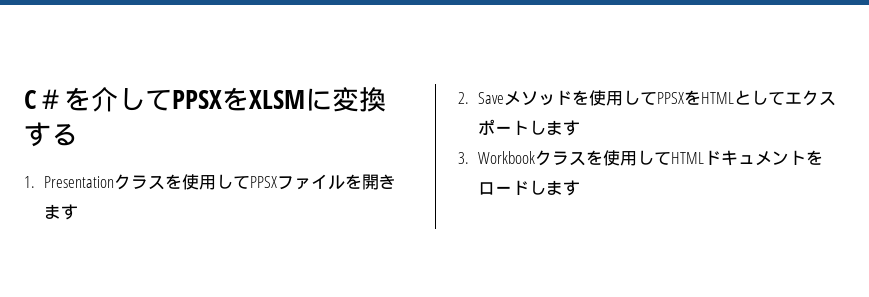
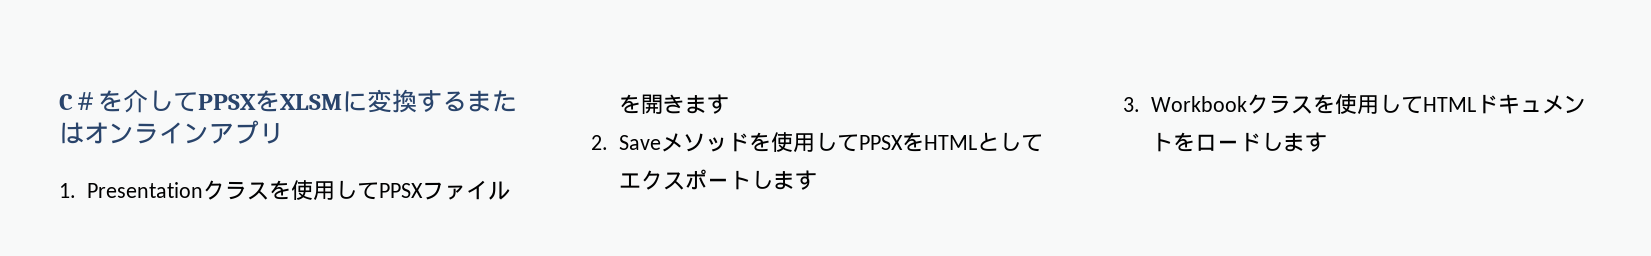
(78, 134) none -> [467,90,517,112] [59,120,284,144] またはオンラインアプリ

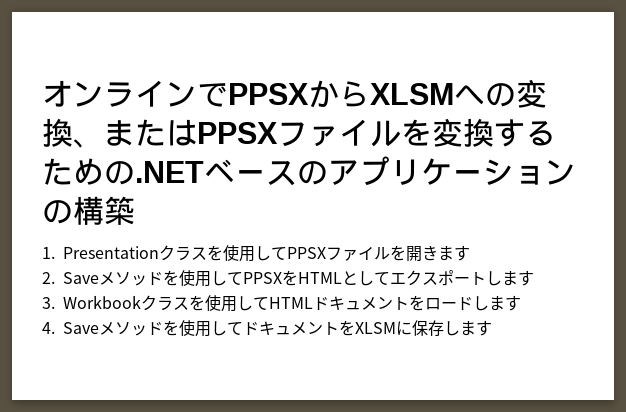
[59,89,517,113] [59,120,284,144] C＃を介してPPSXをXLSMに変換するまたはオンラインアプリ -> [42,79,547,108] [42,118,556,148] [42,156,576,186] [42,196,135,225] オンラインでPPSXからXLSMへの変換、またはPPSXファイルを変換するための.NETベースのアプリケーションの構築
(1327, 142) none -> [42,320,492,337] // 4. Saveメソッドを使用してドキュメントをXLSMに保存します

